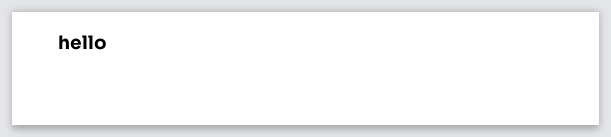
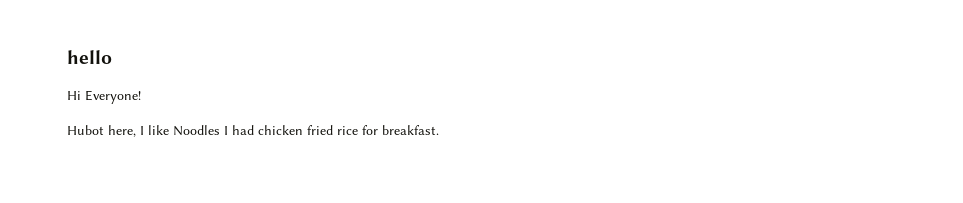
(107, 42) none -> [67,90,141,104] [67,125,439,137] // Hi Everyone! // Hubot here, I like Noodles I had chicken fried rice for breakfast.

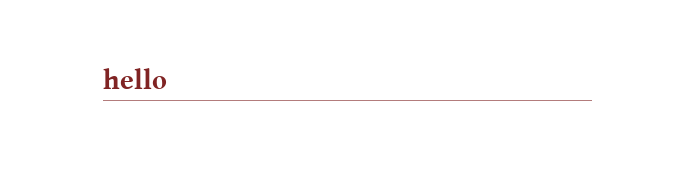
[67,90,141,104] [67,125,439,137] // Hi Everyone! // Hubot here, I like Noodles I had chicken fried rice for breakfast. -> (167, 78) none

